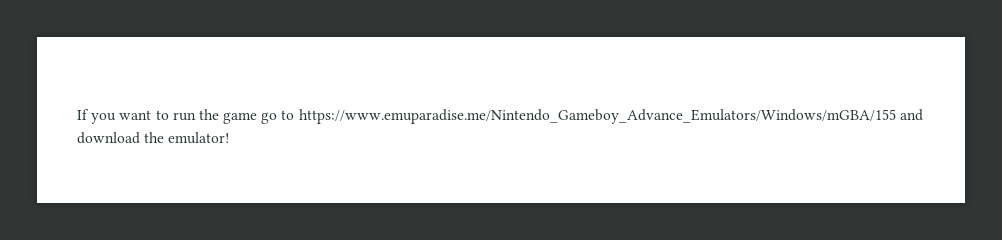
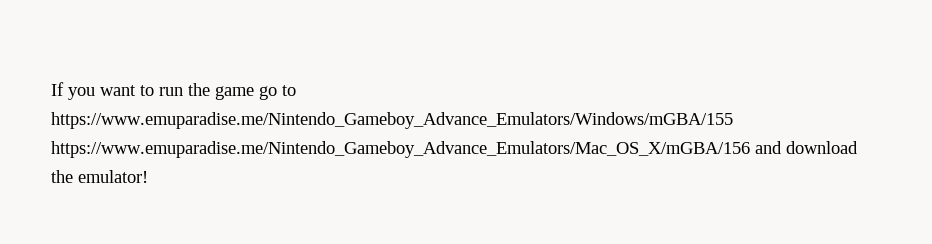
(896, 116) none -> [51,141,750,158] https://www.emuparadise.me/Nintendo_Gameboy_Advance_Emulators/Mac_OS_X/mGBA/156

